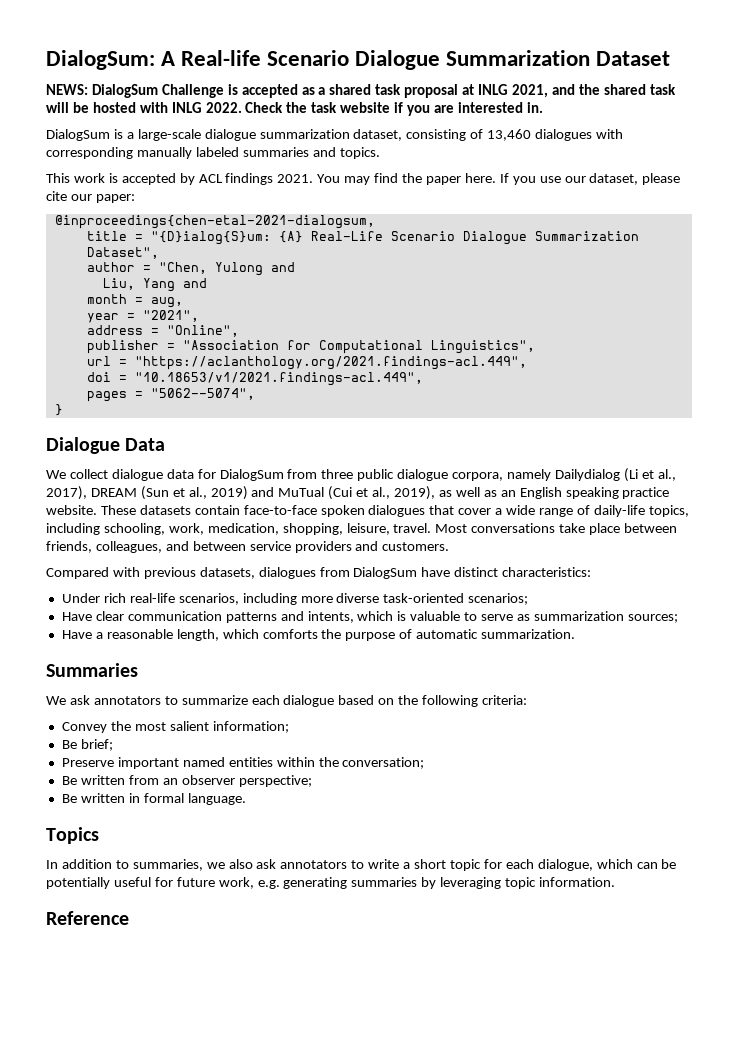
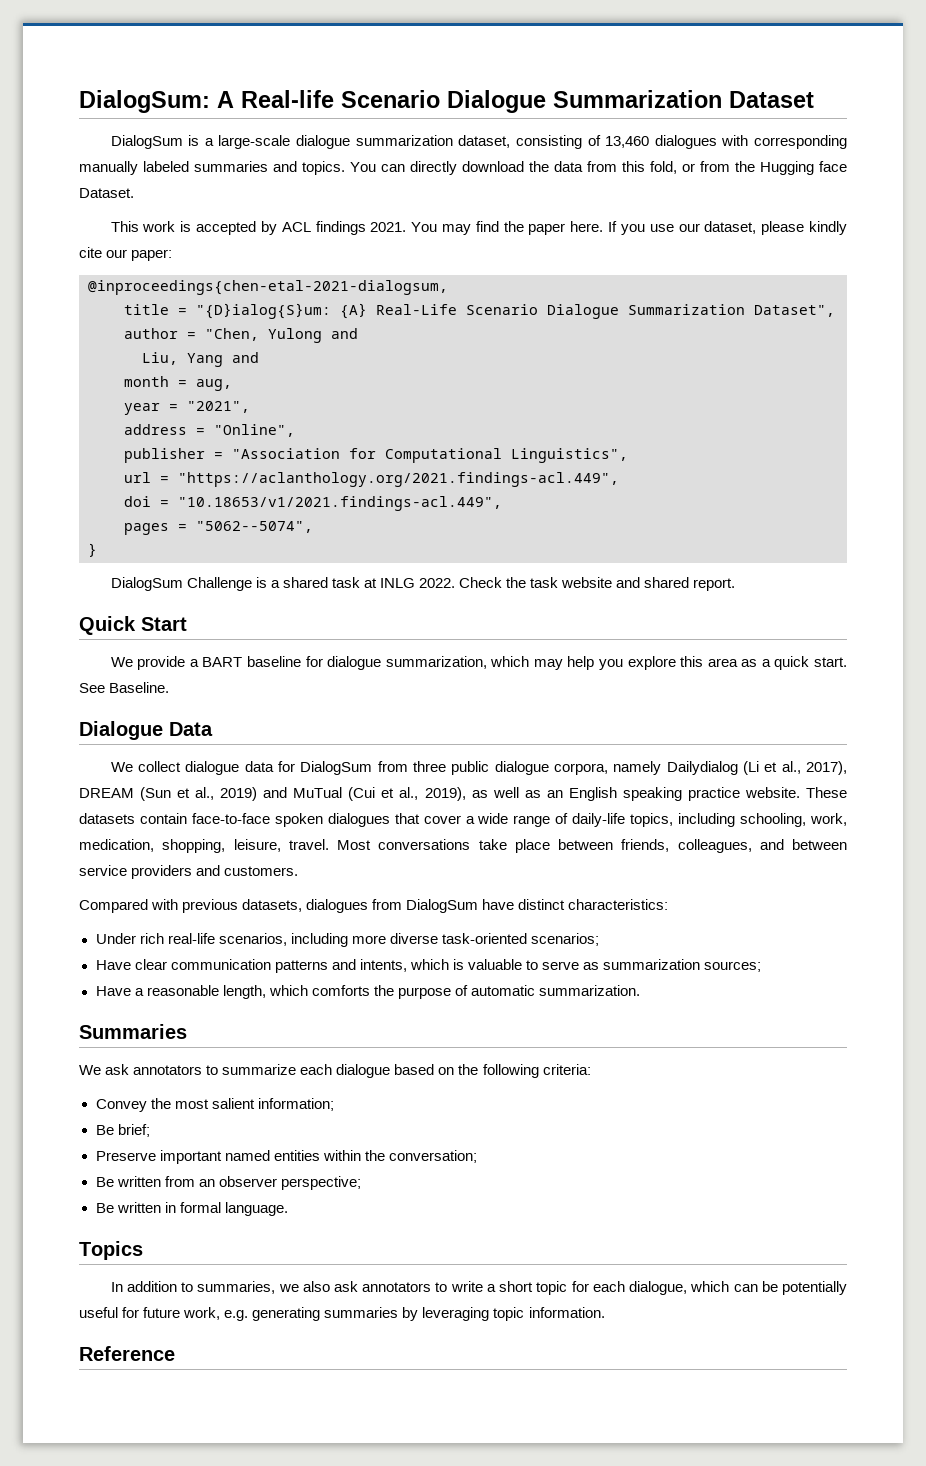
[46,84,676,98] [46,102,543,116] // NEWS: DialogSum Challenge is accepted as a shared task proposal at INLG 2021, and the shared task will be hosted with INLG 2022. Check the task website if you are interested in. -> (814, 99) none
(380, 153) none -> [350,161,847,175] [79,188,134,198] You can directly download the data from this fold, or from the Hugging face Dataset.
(681, 179) none -> [809,221,848,235] kindly
(63, 410) none -> [110,577,736,591] [79,616,187,635] [110,656,847,670] [79,682,170,693] // DialogSum Challenge is a shared task at INLG 2022. Check the task website and shared report. // Quick Start // We provide a BART baseline for dialogue summarization, which may help you explore this area as a quick start. See Baseline.

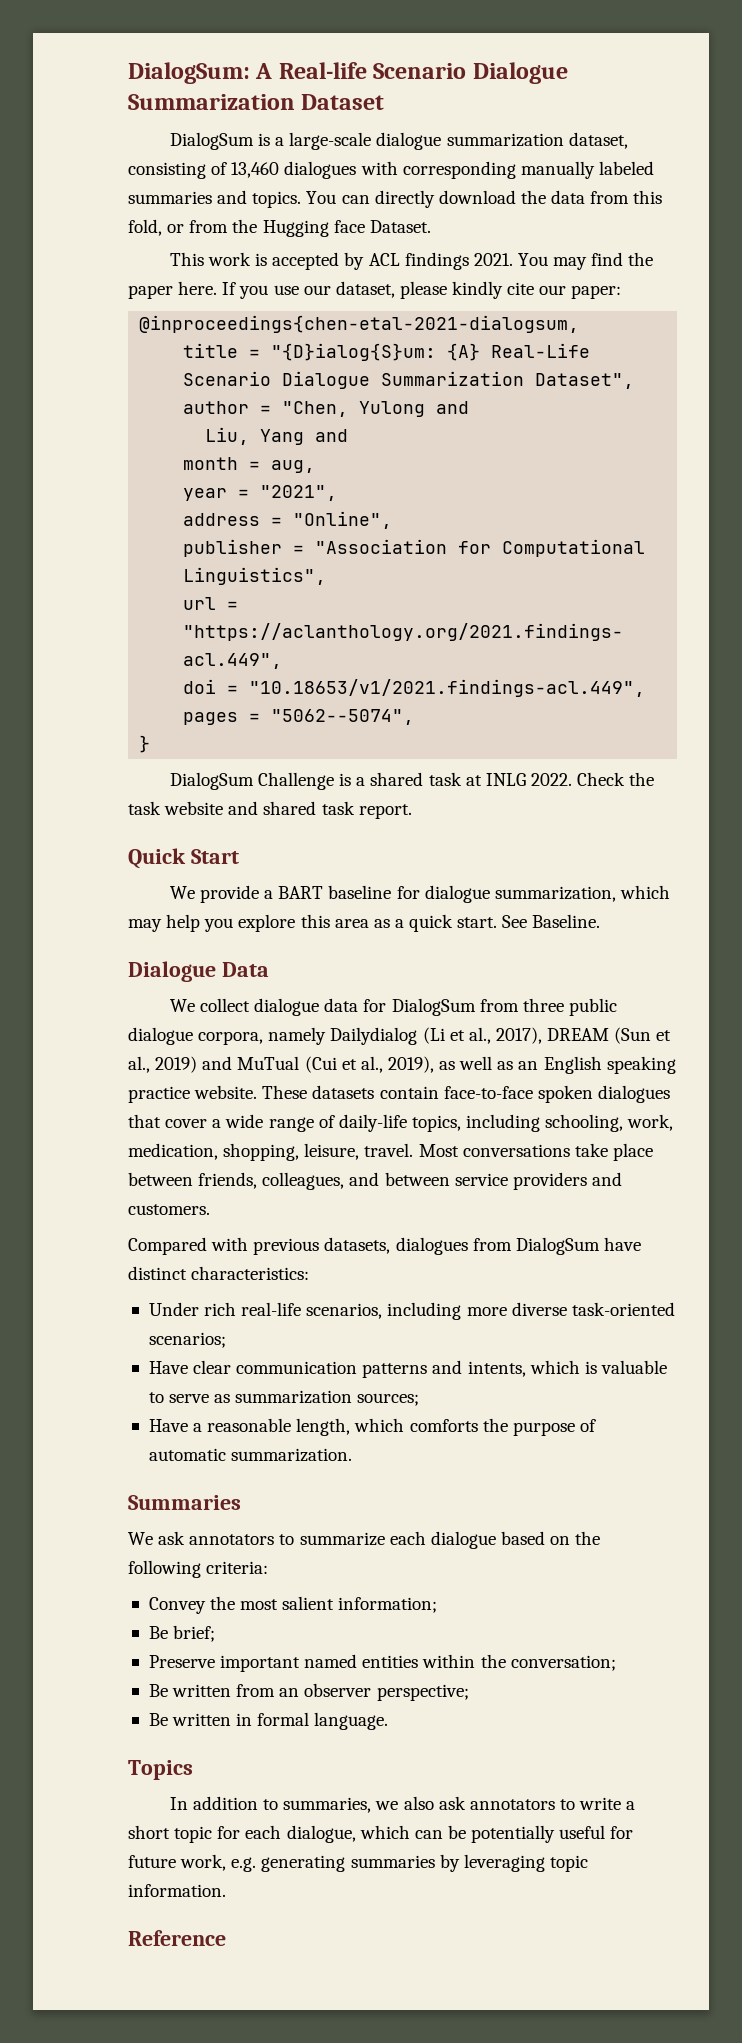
(690, 582) none -> [321,801,355,815] task

